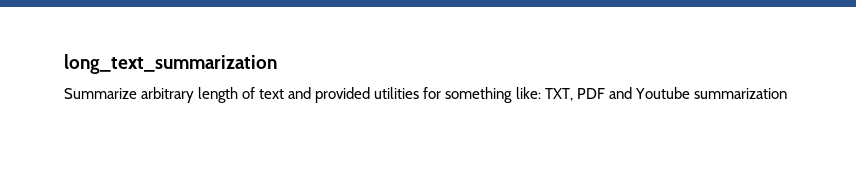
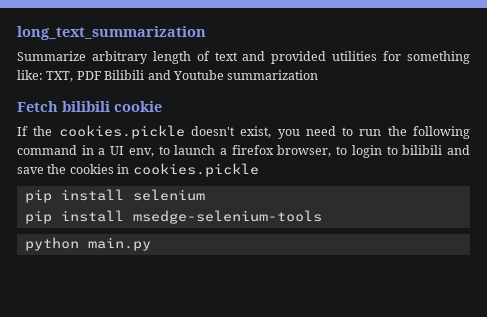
(605, 93) none -> [104,70,145,80] Bilibili
(787, 93) none -> [17,101,162,112] [17,125,471,139] [17,145,471,158] [17,163,259,177] [24,189,205,203] [24,210,322,224] [24,237,151,251] // Fetch bilibili cookie // If the cookies.pickle doesn't exist, you need to run the following command in a UI env, to launch a firefox browser, to login to bilibili and save the cookies in cookies.pickle // pip install selenium // pip install msedge-selenium-tools // python main.py

